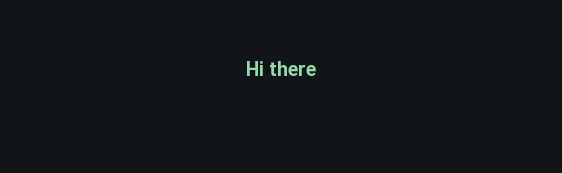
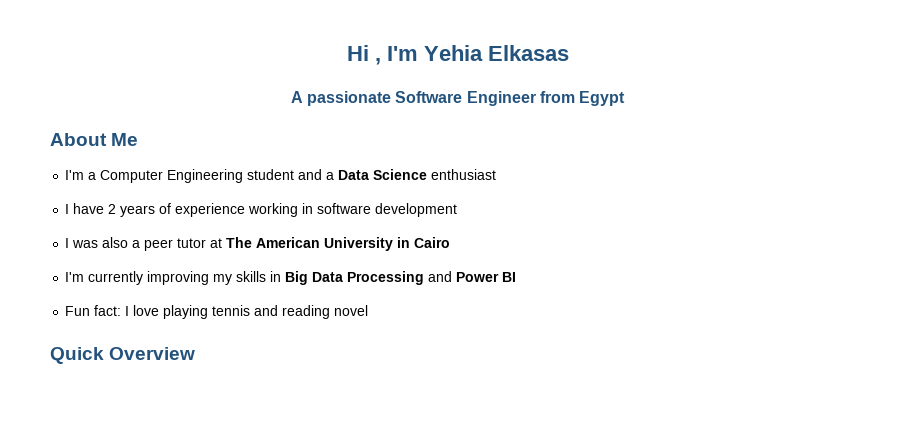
[269,61,317,76] there -> [374,45,569,65] [290,91,626,106] [50,133,139,146] [65,169,497,183] [65,203,458,217] [65,237,451,251] [65,271,517,285] [65,305,369,319] [50,347,196,364] , I'm Yehia Elkasas // A passionate Software Engineer from Egypt // About Me // I'm a Computer Engineering student and a Data Science enthusiast // I have 2 years of experience working in software development // I was also a peer tutor at The American University in Cairo // I'm currently improving my skills in Big Data Processing and Power BI // Fun fact: I love playing tennis and reading novel // Quick Overview

